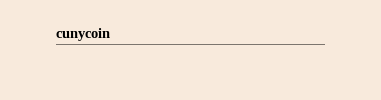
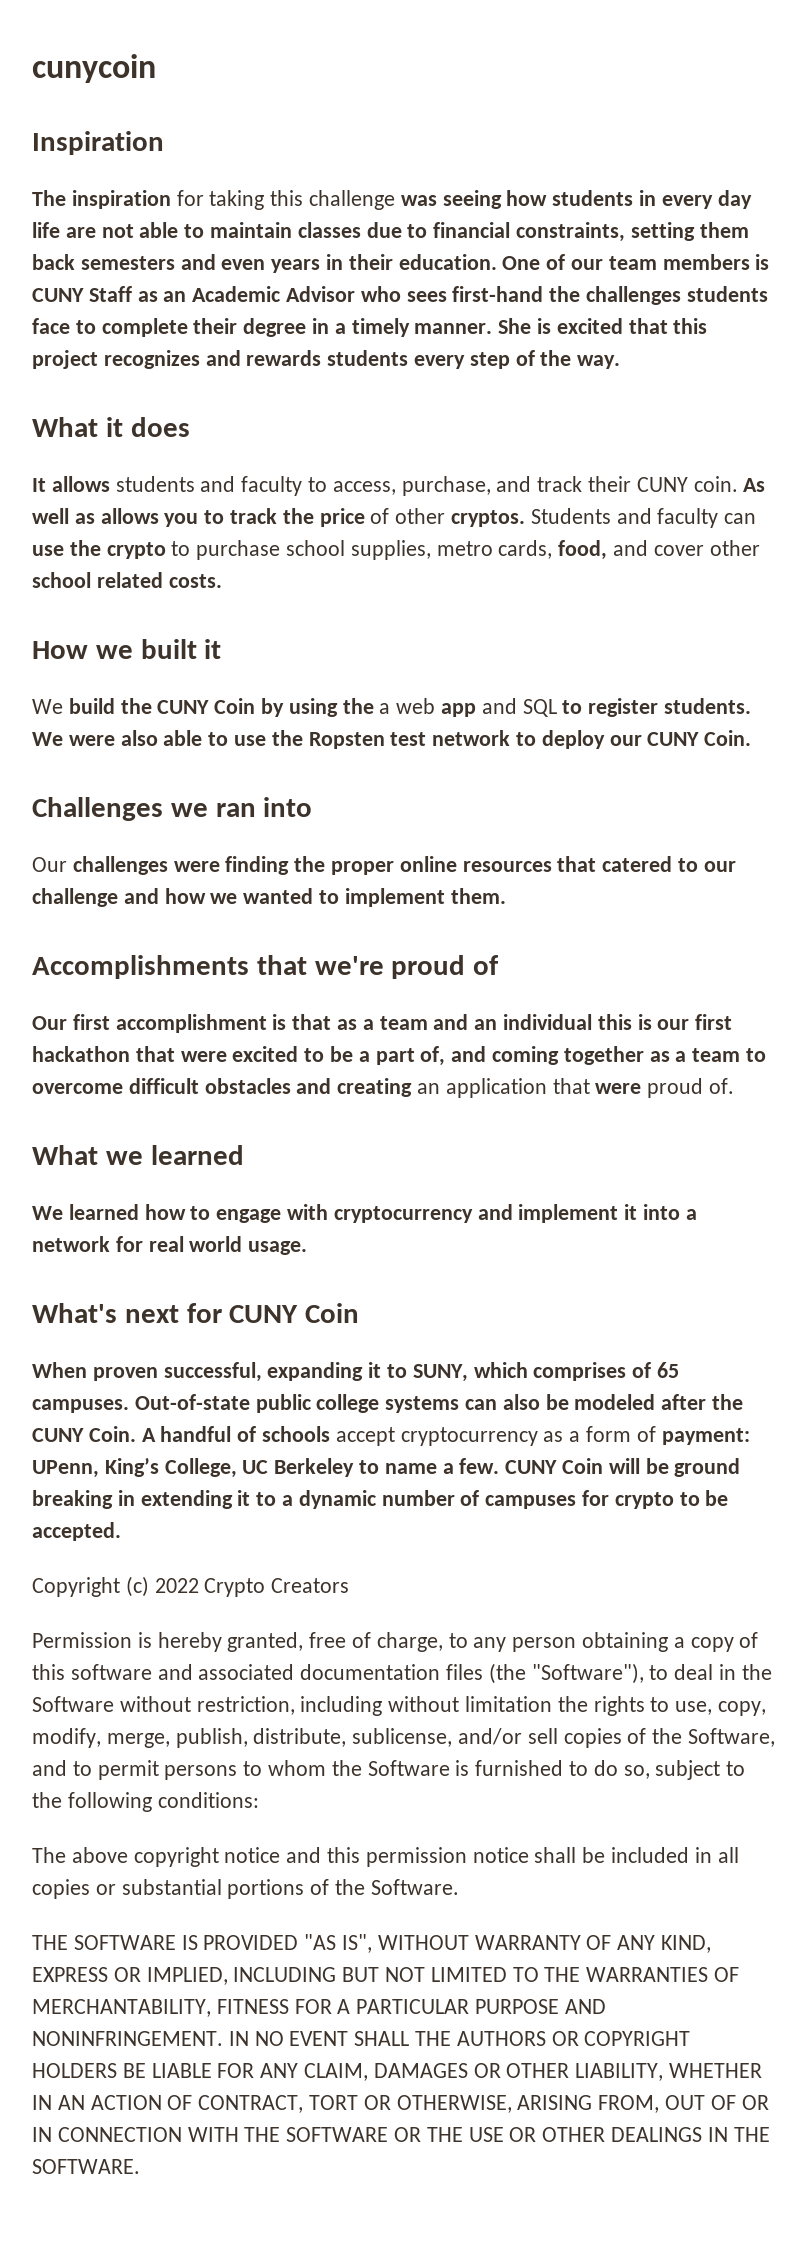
(110, 34) none -> [32,131,164,155] [32,190,752,210] [32,222,749,242] [32,254,770,273] [32,286,768,305] [32,318,708,337] [32,350,621,369] [32,417,190,437] [32,476,766,496] [32,508,757,528] [32,540,760,560] [32,572,222,588] [32,639,222,659] [32,698,752,717] [32,730,752,749] [32,797,313,821] [32,856,736,875] [32,888,506,907] [32,955,500,979] [32,1014,733,1033] [32,1046,767,1066] [32,1078,735,1098] [32,1145,244,1165] [32,1204,697,1223] [32,1236,308,1255] [32,1303,360,1323] [32,1362,680,1382] [32,1394,744,1413] [32,1426,750,1446] [32,1458,741,1478] [32,1490,729,1509] [32,1522,121,1541] [32,1576,350,1597] [32,1632,759,1652] [32,1663,772,1684] [32,1696,767,1716] [32,1728,776,1748] [32,1760,746,1780] [32,1792,259,1812] [32,1847,739,1867] [32,1879,459,1899] [32,1934,712,1953] [32,1967,740,1985] [32,1999,606,2017] [32,2031,691,2046] [32,2063,763,2081] [32,2095,769,2113] [32,2127,770,2142] [32,2159,140,2174] // Inspiration // The inspiration for taking this challenge was seeing how students in every day life are not able to maintain classes due to financial constraints, setting them back semesters and even years in their education. One of our team members is CUNY Staff as an Academic Advisor who sees first-hand the challenges students face to complete their degree in a timely manner. She is excited that this project recognizes and rewards students every step of the way. // What it does // It allows students and faculty to access, purchase, and track their CUNY coin. As well as allows you to track the price of other cryptos. Students and faculty can use the crypto to purchase school supplies, metro cards, food, and cover other school related costs. // How we built it // We build the CUNY Coin by using the a web app and SQL to register students. We were also able to use the Ropsten test network to deploy our CUNY Coin. // Challenges we ran into // Our challenges were finding the proper online resources that catered to our challenge and how we wanted to implement them. // Accomplishments that we're proud of // Our first accomplishment is that as a team and an individual this is our first hackathon that were excited to be a part of, and coming together as a team to overcome difficult obstacles and creating an application that were proud of. // What we learned // We learned how to engage with cryptocurrency and implement it into a network for real world usage. // What's next for CUNY Coin // When proven successful, expanding it to SUNY, which comprises of 65 campuses. Out-of-state public college systems can also be modeled after the CUNY Coin. A handful of schools accept cryptocurrency as a form of payment: UPenn, King’s College, UC Berkeley to name a few. CUNY Coin will be ground breaking in extending it to a dynamic number of campuses for crypto to be accepted. // Copyright (c) 2022 Crypto Creators // Permission is hereby granted, free of charge, to any person obtaining a copy of this software and associated documentation files (the "Software"), to deal in the Software without restriction, including without limitation the rights to use, copy, modify, merge, publish, distribute, sublicense, and/or sell copies of the Software, and to permit persons to whom the Software is furnished to do so, subject to the following conditions: // The above copyright notice and this permission notice shall be included in all copies or substantial portions of the Software. // THE SOFTWARE IS PROVIDED "AS IS", WITHOUT WARRANTY OF ANY KIND, EXPRESS OR IMPLIED, INCLUDING BUT NOT LIMITED TO THE WARRANTIES OF MERCHANTABILITY, FITNESS FOR A PARTICULAR PURPOSE AND NONINFRINGEMENT. IN NO EVENT SHALL THE AUTHORS OR COPYRIGHT HOLDERS BE LIABLE FOR ANY CLAIM, DAMAGES OR OTHER LIABILITY, WHETHER IN AN ACTION OF CONTRACT, TORT OR OTHERWISE, ARISING FROM, OUT OF OR IN CONNECTION WITH THE SOFTWARE OR THE USE OR OTHER DEALINGS IN THE SOFTWARE.

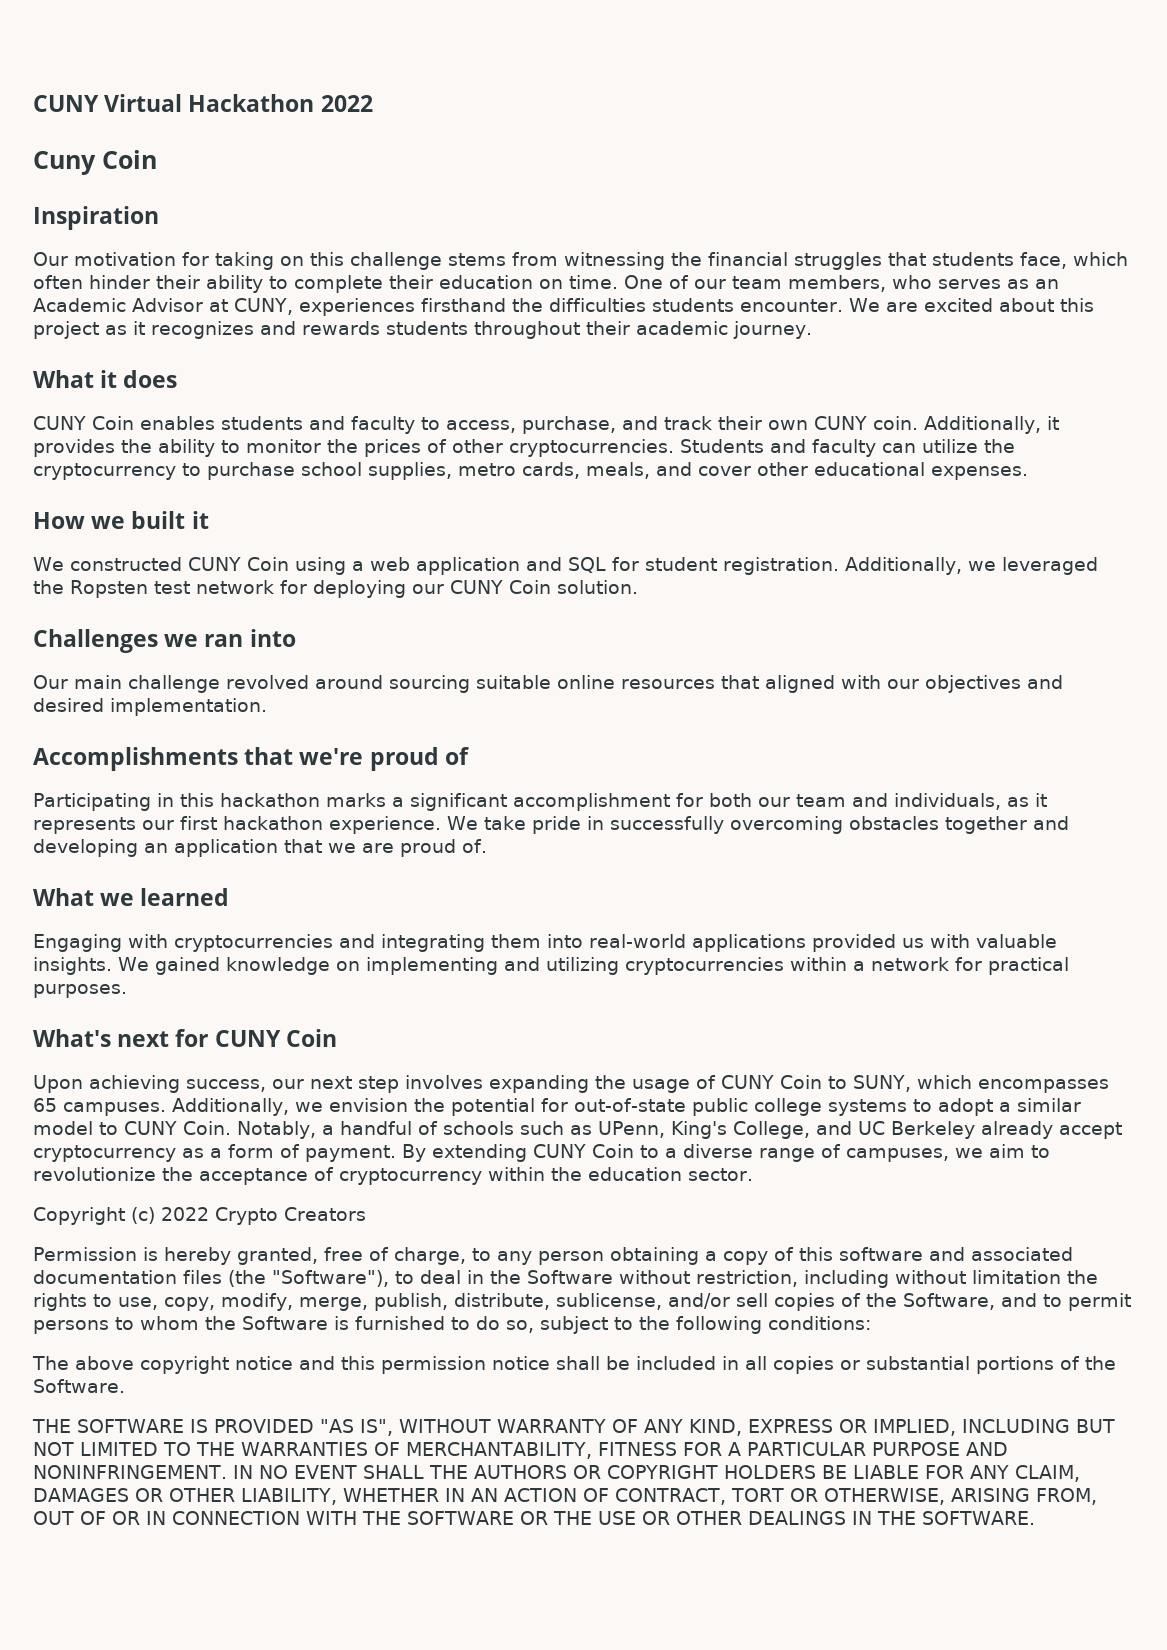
[32,54,156,83] cunycoin -> [33,94,373,112] [33,150,157,175] CUNY Virtual Hackathon 2022 // Cuny Coin
[32,190,171,209] The inspiration -> [33,252,176,266] Our motivation
(265, 200) none -> [280,256,304,266] on
[400,190,752,209] [32,222,749,242] [32,254,770,273] [32,286,768,305] [32,318,708,337] [32,350,621,369] was seeing how students in every day life are not able to maintain classes due to financial constraints, setting them back semesters and even years in their education. One of our team members is CUNY Staff as an Academic Advisor who sees first-hand the challenges students face to complete their degree in a timely manner. She is excited that this project recognizes and rewards students every step of the way. -> [448,252,1128,270] [33,275,1059,293] [33,298,1094,316] [33,321,812,339] stems from witnessing the financial struggles that students face, which often hinder their ability to complete their education on time. One of our team members, who serves as an Academic Advisor at CUNY, experiences firsthand the difficulties students encounter. We are excited about this project as it recognizes and rewards students throughout their academic journey.
[32,476,110,492] It allows -> [33,416,215,430] CUNY Coin enables
(632, 484) none -> [768,420,808,430] own
[743,478,766,492] [32,508,365,527] As well as allows you to track the price -> [924,416,1059,434] [33,439,421,457] Additionally, it provides the ability to monitor the prices
[451,510,526,527] cryptos. -> [509,439,674,457] cryptocurrencies.
[32,540,166,559] use the crypto -> [922,439,1015,453] [33,463,176,480] utilize the cryptocurrency
[558,540,608,560] food, -> [586,462,650,479] meals,
[32,572,222,588] school related costs. -> [814,462,1028,480] educational expenses.
[68,698,374,717] build the CUNY Coin by using the -> [69,557,346,575] constructed CUNY Coin using
[441,703,477,717] app -> [415,557,520,575] application
[562,698,752,717] [32,730,752,749] to register students. We were also able to use the Ropsten test network to deploy our CUNY Coin. -> [611,557,1098,575] [33,580,638,598] for student registration. Additionally, we leveraged the Ropsten test network for deploying our CUNY Coin solution.
[72,856,736,875] [32,888,506,907] challenges were finding the proper online resources that catered to our challenge and how we wanted to implement them. -> [74,675,1063,693] [33,698,267,716] main challenge revolved around sourcing suitable online resources that aligned with our objectives and desired implementation.
[32,1014,733,1033] [32,1046,767,1066] [32,1078,413,1097] Our first accomplishment is that as a team and an individual this is our first hackathon that were excited to be a part of, and coming together as a team to overcome difficult obstacles and creating -> [33,793,1047,811] [33,816,1069,834] [33,839,138,857] Participating in this hackathon marks a significant accomplishment for both our team and individuals, as it represents our first hackathon experience. We take pride in successfully overcoming obstacles together and developing
[595,1083,642,1094] were -> [328,843,394,853] we are
[32,1204,697,1223] [32,1236,308,1255] We learned how to engage with cryptocurrency and implement it into a network for real world usage. -> [33,934,1057,952] [33,957,1069,975] [33,984,127,998] Engaging with cryptocurrencies and integrating them into real-world applications provided us with valuable insights. We gained knowledge on implementing and utilizing cryptocurrencies within a network for practical purposes.
[32,1362,680,1382] [32,1394,744,1413] [32,1426,331,1442] When proven successful, expanding it to SUNY, which comprises of 65 campuses. Out-of-state public college systems can also be modeled after the CUNY Coin. A handful of schools -> [33,1075,1109,1093] [33,1098,1081,1116] [33,1121,1053,1139] Upon achieving success, our next step involves expanding the usage of CUNY Coin to SUNY, which encompasses 65 campuses. Additionally, we envision the potential for out-of-state public college systems to adopt a similar model to CUNY Coin. Notably, a handful of schools such as UPenn, King's College, and UC Berkeley already
[661,1428,750,1445] [32,1458,741,1478] [32,1490,729,1509] [32,1522,121,1541] payment: UPenn, King’s College, UC Berkeley to name a few. CUNY Coin will be ground breaking in extending it to a dynamic number of campuses for crypto to be accepted. -> [305,1144,1050,1162] [33,1167,753,1185] payment. By extending CUNY Coin to a diverse range of campuses, we aim to revolutionize the acceptance of cryptocurrency within the education sector.

